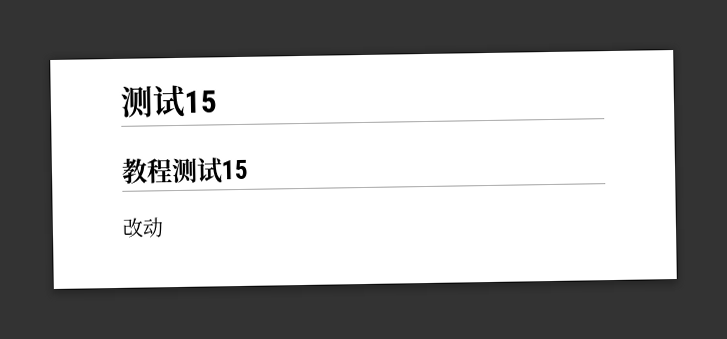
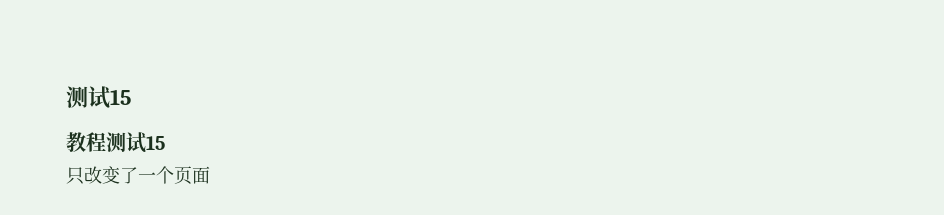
[122,217,164,238] 改动 -> [66,166,210,185] 只改变了一个页面

